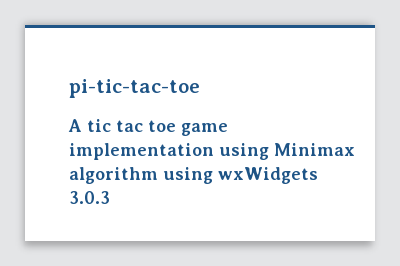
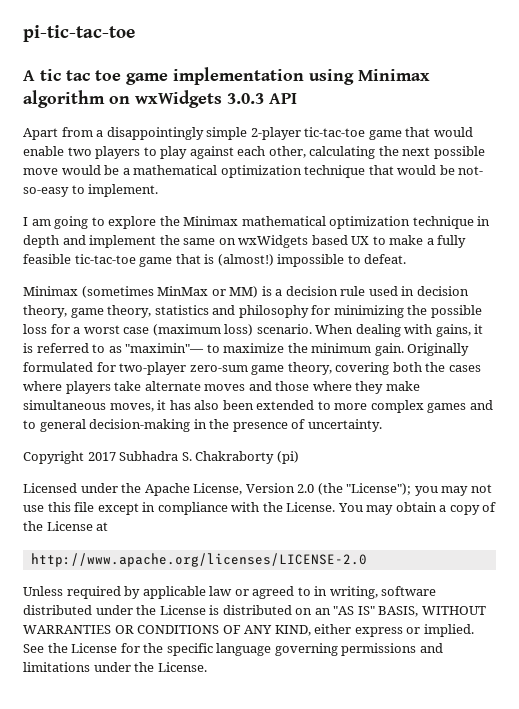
[163,167,213,184] using -> [109,96,130,104] on
(110, 197) none -> [269,93,297,104] [23,127,473,140] [23,146,485,159] [23,165,484,178] [23,184,159,197] [23,216,491,229] [23,235,467,248] [23,254,407,267] [23,286,469,298] [23,305,482,318] [23,324,484,337] [23,343,470,356] [23,362,481,375] [23,381,420,394] [23,400,493,413] [23,419,382,432] [23,451,299,464] [23,483,492,496] [23,502,497,515] [23,521,109,531] [30,553,367,567] [23,586,437,599] [23,605,486,617] [23,624,474,637] [23,643,443,656] [23,662,207,672] API // Apart from a disappointingly simple 2-player tic-tac-toe game that would enable two players to play against each other, calculating the next possible move would be a mathematical optimization technique that would be not- so-easy to implement. // I am going to explore the Minimax mathematical optimization technique in depth and implement the same on wxWidgets based UX to make a fully feasible tic-tac-toe game that is (almost!) impossible to defeat. // Minimax (sometimes MinMax or MM) is a decision rule used in decision theory, game theory, statistics and philosophy for minimizing the possible loss for a worst case (maximum loss) scenario. When dealing with gains, it is referred to as "maximin"— to maximize the minimum gain. Originally formulated for two-player zero-sum game theory, covering both the cases where players take alternate moves and those where they make simultaneous moves, it has also been extended to more complex games and to general decision-making in the presence of uncertainty. // Copyright 2017 Subhadra S. Chakraborty (pi) // Licensed under the Apache License, Version 2.0 (the "License"); you may not use this file except in compliance with the License. You may obtain a copy of the License at // http://www.apache.org/licenses/LICENSE-2.0 // Unless required by applicable law or agreed to in writing, software distributed under the License is distributed on an "AS IS" BASIS, WITHOUT WARRANTIES OR CONDITIONS OF ANY KIND, either express or implied. See the License for the specific language governing permissions and limitations under the License.

